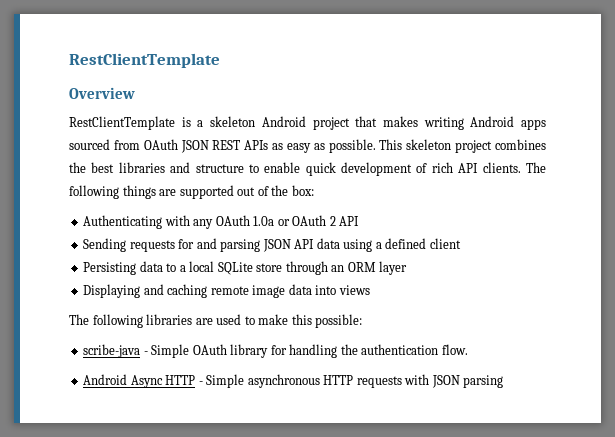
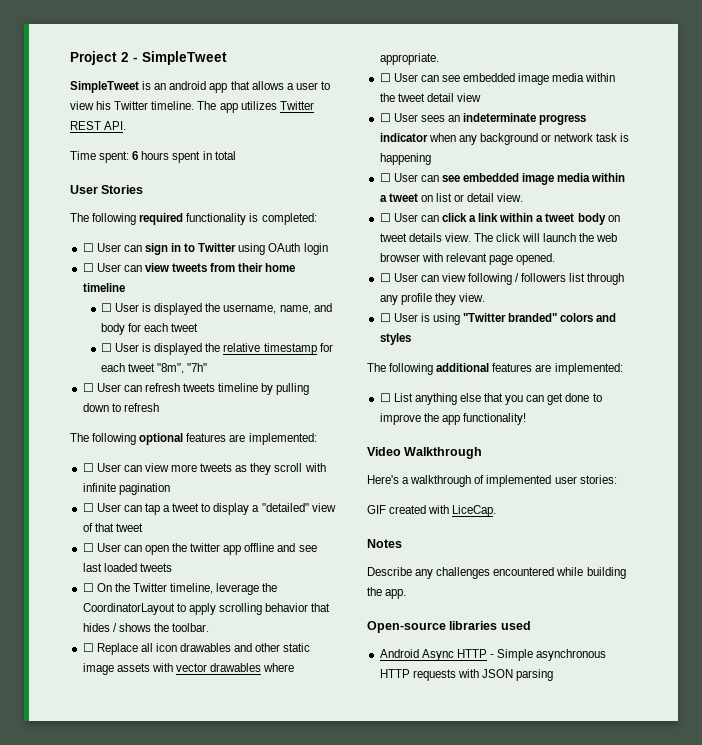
[69,53,220,68] [69,87,135,99] [69,116,546,130] [69,139,546,153] [69,162,546,176] [69,185,314,199] [83,215,360,229] [83,238,461,252] [83,261,408,275] [83,284,370,298] [69,314,363,328] [83,344,468,358] RestClientTemplate // Overview // RestClientTemplate is a skeleton Android project that makes writing Android apps sourced from OAuth JSON REST APIs as easy as possible. This skeleton project combines the best libraries and structure to enable quick development of rich API clients. The following things are supported out of the box: // Authenticating with any OAuth 1.0a or OAuth 2 API // Sending requests for and parsing JSON API data using a defined client // Persisting data to a local SQLite store through an ORM layer // Displaying and caching remote image data into views // The following libraries are used to make this possible: // scribe-java - Simple OAuth library for handling the authentication flow. -> [70,51,227,65] [70,81,330,93] [70,101,314,113] [70,121,127,130] [70,151,236,163] [70,185,144,194] [70,213,317,225] [82,243,328,255] [82,263,296,272] [82,283,125,292] [100,303,332,315] [100,323,199,335] [100,343,333,355] [100,363,208,374] [82,383,310,395] [82,403,159,412] [70,433,317,445] [82,463,326,475] [82,483,170,495] [82,503,336,515] [82,523,143,532] [82,543,317,555] [82,563,172,572] [82,583,278,595] [82,603,331,615] [82,623,210,632] [82,643,311,655] [82,663,295,675] [379,53,439,65] [379,73,616,85] [379,93,481,102] [379,113,587,125] [379,133,630,145] [379,153,431,165] [379,173,626,185] [379,193,524,202] [379,213,620,225] [379,233,618,242] [379,253,556,265] [379,273,625,285] [379,293,485,305] [379,313,617,325] [379,333,411,345] [367,363,623,375] [379,393,602,405] [379,413,526,425] [367,447,483,459] [367,475,617,487] [367,505,497,517] [367,539,402,548] [367,567,626,579] [367,587,407,599] [367,621,531,633] Project 2 - SimpleTweet // SimpleTweet is an android app that allows a user to view his Twitter timeline. The app utilizes Twitter REST API. // Time spent: 6 hours spent in total // User Stories // The following required functionality is completed: // ☐ User can sign in to Twitter using OAuth login // ☐ User can view tweets from their home timeline // ☐ User is displayed the username, name, and body for each tweet // ☐ User is displayed the relative timestamp for each tweet "8m", "7h" // ☐ User can refresh tweets timeline by pulling down to refresh // The following optional features are implemented: // ☐ User can view more tweets as they scroll with infinite pagination // ☐ User can tap a tweet to display a "detailed" view of that tweet // ☐ User can open the twitter app offline and see last loaded tweets // ☐ On the Twitter timeline, leverage the CoordinatorLayout to apply scrolling behavior that hides / shows the toolbar. // ☐ Replace all icon drawables and other static image assets with vector drawables where appropriate. // ☐ User can see embedded image media within the tweet detail view // ☐ User sees an indeterminate progress indicator when any background or network task is happening // ☐ User can see embedded image media within a tweet on list or detail view. // ☐ User can click a link within a tweet body on tweet details view. The click will launch the web browser with relevant page opened. // ☐ User can view following / followers list through any profile they view. // ☐ User is using "Twitter branded" colors and styles // The following additional features are implemented: // ☐ List anything else that you can get done to improve the app functionality! // Video Walkthrough // Here's a walkthrough of implemented user stories: // GIF created with LiceCap. // Notes // Describe any challenges encountered while building the app. // Open-source libraries used

